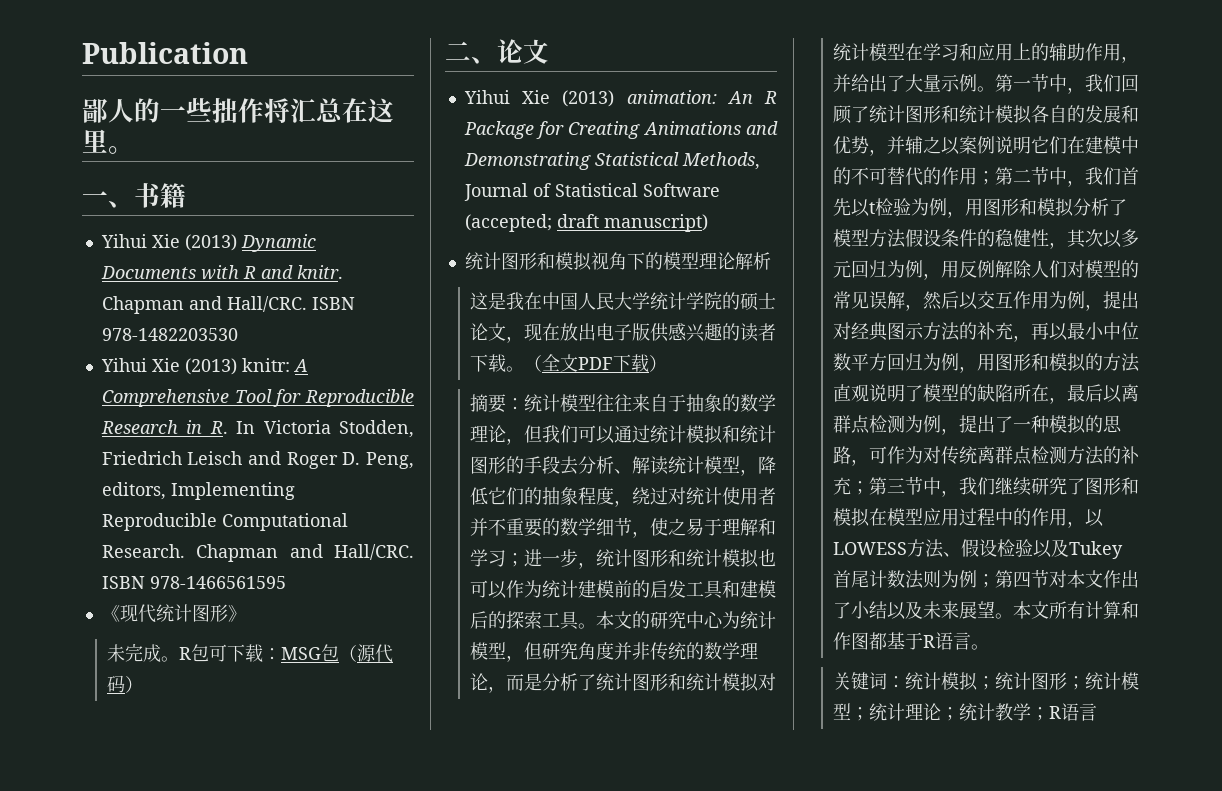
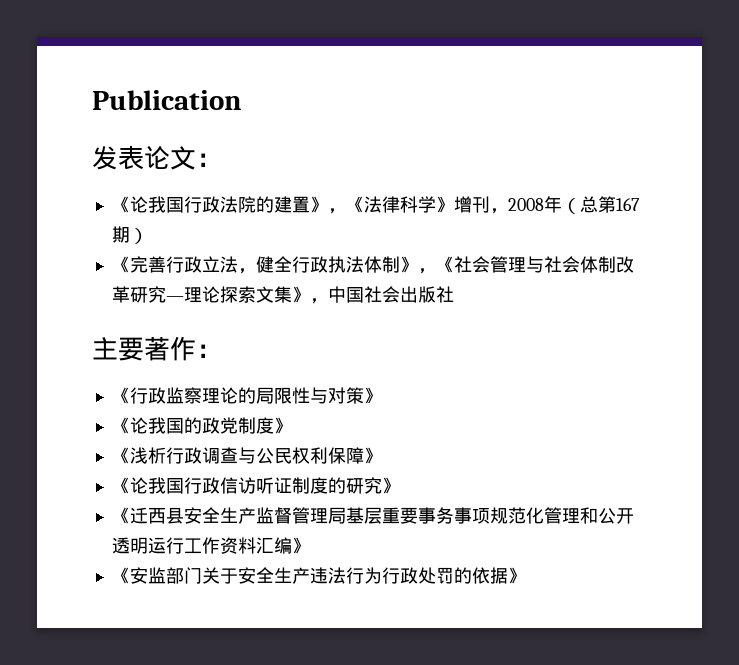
[82,97,394,123] [82,129,134,154] [82,183,186,208] [100,234,316,252] [100,265,343,280] [101,296,355,314] [101,328,238,341] [100,358,308,375] [101,389,414,407] [100,420,414,438] [101,451,414,469] [101,482,295,500] [101,513,348,531] [101,544,414,562] [101,576,286,589] [101,604,246,623] [107,643,394,663] [107,675,144,693] [445,39,549,64] [463,90,777,107] [463,121,778,139] [463,152,760,170] [463,183,720,201] [464,214,708,232] [464,252,771,271] [470,292,777,311] [470,323,777,343] [470,354,668,372] [470,394,777,413] [470,425,777,445] [470,456,777,476] [470,487,777,507] [470,518,777,538] [470,549,777,569] [470,580,777,599] [470,611,777,630] [470,642,759,662] [470,673,777,693] [833,43,1140,63] [833,74,1140,94] [833,105,1140,124] [833,136,1140,156] [833,167,1140,187] [833,198,1128,218] [833,229,1140,249] [833,260,1140,280] [833,291,1140,311] [833,322,1140,342] [833,353,1141,373] [833,384,1140,404] [833,415,1123,435] [833,446,1140,466] [833,477,1140,497] [833,508,1105,528] [833,539,1124,559] [833,570,1140,589] [833,601,1140,620] [833,632,990,650] [833,672,1140,691] [833,703,1098,721] 鄙人的一些拙作将汇总在这里。 // 一、书籍 // Yihui Xie (2013) Dynamic Documents with R and knitr. Chapman and Hall/CRC. ISBN 978-1482203530 // Yihui Xie (2013) knitr: A Comprehensive Tool for Reproducible Research in R. In Victoria Stodden, Friedrich Leisch and Roger D. Peng, editors, Implementing Reproducible Computational Research. Chapman and Hall/CRC. ISBN 978-1466561595 // 《现代统计图形》 // 未完成。R包可下载：MSG包（源代码） // 二、论文 // Yihui Xie (2013) animation: An R Package for Creating Animations and Demonstrating Statistical Methods, Journal of Statistical Software (accepted; draft manuscript) // 统计图形和模拟视角下的模型理论解析 // 这是我在中国人民大学统计学院的硕士论文，现在放出电子版供感兴趣的读者下载。（全文PDF下载） // 摘要：统计模型往往来自于抽象的数学理论，但我们可以通过统计模拟和统计图形的手段去分析、解读统计模型，降低它们的抽象程度，绕过对统计使用者并不重要的数学细节，使之易于理解和学习；进一步，统计图形和统计模拟也可以作为统计建模前的启发工具和建模后的探索工具。本文的研究中心为统计模型，但研究角度并非传统的数学理论，而是分析了统计图形和统计模拟对统计模型在学习和应用上的辅助作用，并给出了大量示例。第一节中，我们回顾了统计图形和统计模拟各自的发展和优势，并辅之以案例说明它们在建模中的不可替代的作用；第二节中，我们首先以t检验为例，用图形和模拟分析了模型方法假设条件的稳健性，其次以多元回归为例，用反例解除人们对模型的常见误解，然后以交互作用为例，提出对经典图示方法的补充，再以最小中位数平方回归为例，用图形和模拟的方法直观说明了模型的缺陷所在，最后以离群点检测为例，提出了一种模拟的思路，可作为对传统离群点检测方法的补充；第三节中，我们继续研究了图形和模拟在模型应用过程中的作用，以LOWESS方法、假设检验以及Tukey首尾计数法则为例；第四节对本文作出了小结以及未来展望。本文所有计算和作图都基于R语言。 // 关键词：统计模拟；统计图形；统计模型；统计理论；统计教学；R语言 -> [92,145,222,170] [111,196,640,214] [111,226,148,244] [111,256,634,274] [111,286,454,304] [92,336,222,361] [111,387,382,404] [111,417,292,434] [111,447,382,464] [111,477,400,494] [111,507,634,524] [111,537,310,554] [111,567,526,584] 发表论文： // 《论我国行政法院的建置》，《法律科学》增刊，2008年（总第167期） // 《完善行政立法，健全行政执法体制》，《社会管理与社会体制改革研究—理论探索文集》，中国社会出版社 // 主要著作： // 《行政监察理论的局限性与对策》 // 《论我国的政党制度》 // 《浅析行政调查与公民权利保障》 // 《论我国行政信访听证制度的研究》 // 《迁西县安全生产监督管理局基层重要事务事项规范化管理和公开透明运行工作资料汇编》 // 《安监部门关于安全生产违法行为行政处罚的依据》

